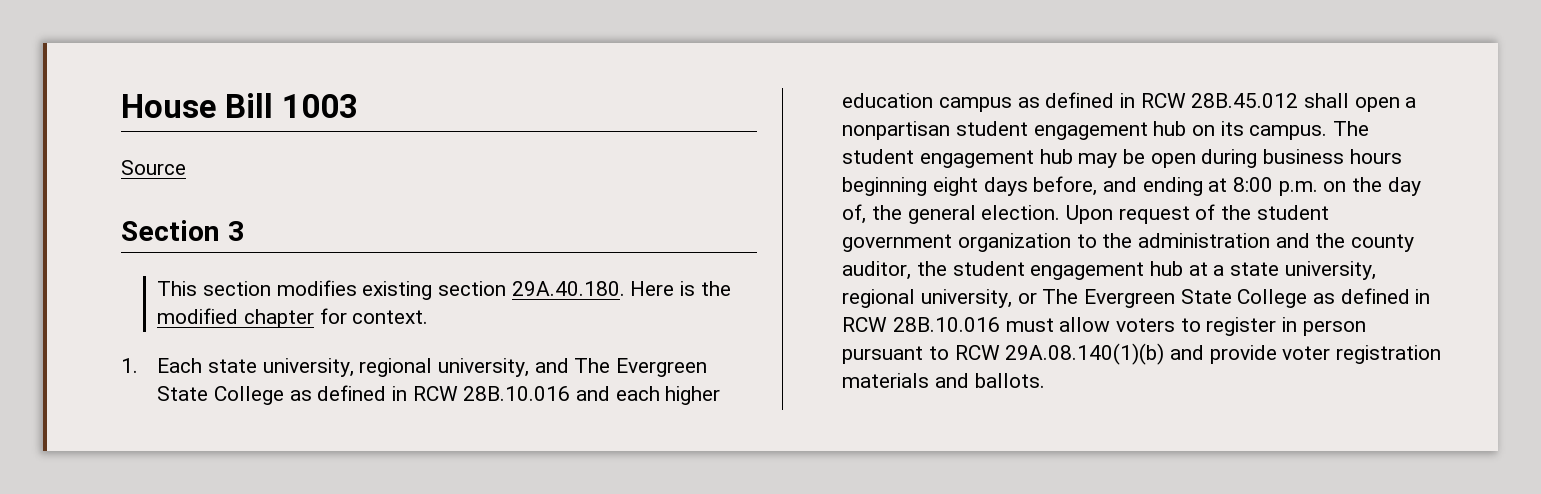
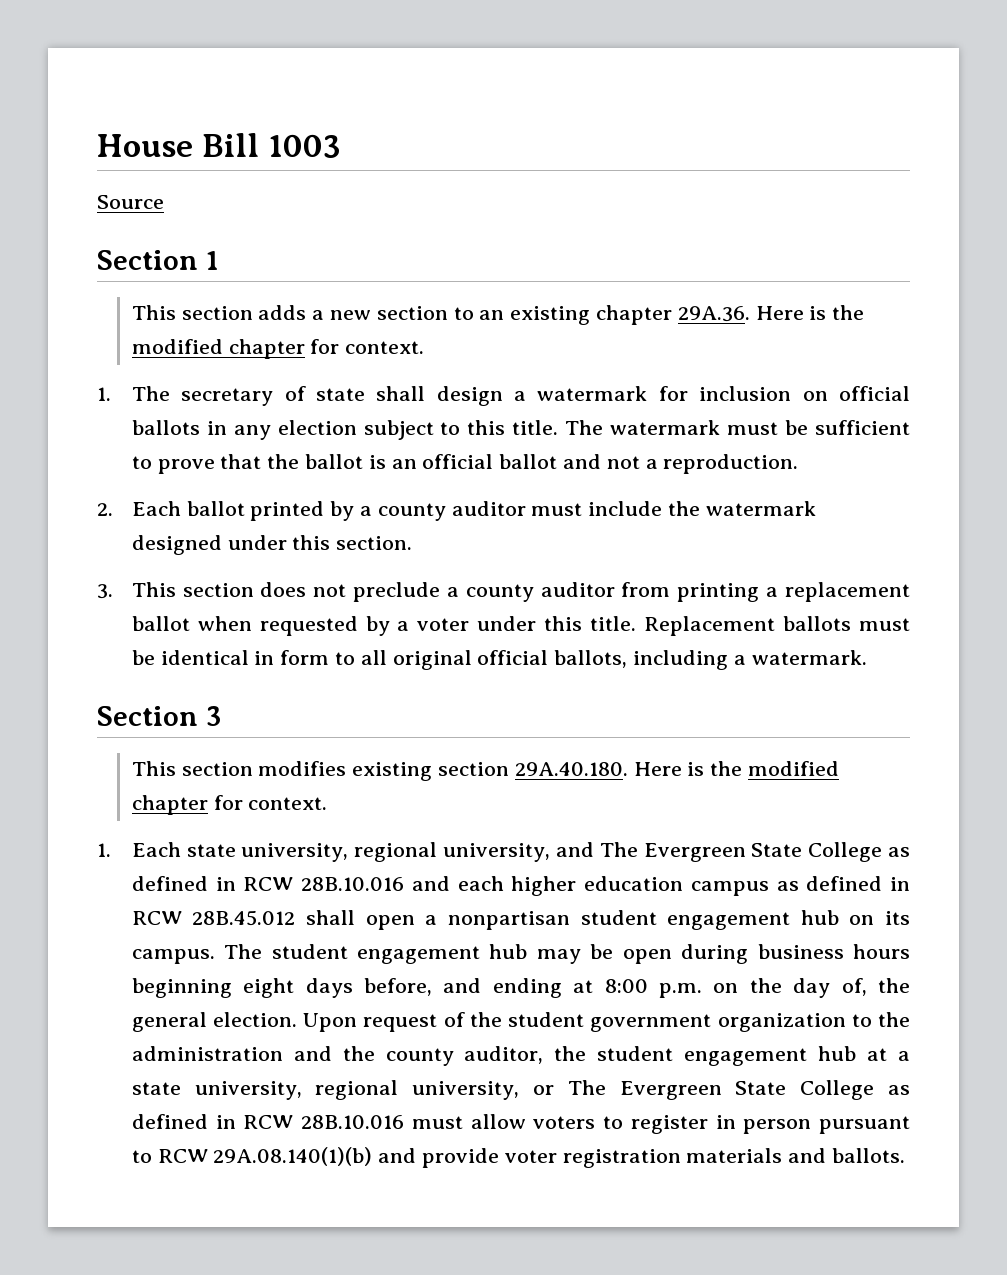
(186, 167) none -> [97,250,219,270] [131,305,865,325] [131,339,425,359] [97,386,910,406] [131,420,910,440] [131,454,799,474] [97,501,816,521] [131,535,413,555] [97,582,911,602] [131,616,910,636] [131,650,867,670] // Section 1 // This section adds a new section to an existing chapter 29A.36. Here is the modified chapter for context. // 1. The secretary of state shall design a watermark for inclusion on official ballots in any election subject to this title. The watermark must be sufficient to prove that the ballot is an official ballot and not a reproduction. // 2. Each ballot printed by a county auditor must include the watermark designed under this section. // 3. This section does not preclude a county auditor from printing a replacement ballot when requested by a voter under this title. Replacement ballots must be identical in form to all original official ballots, including a watermark.

